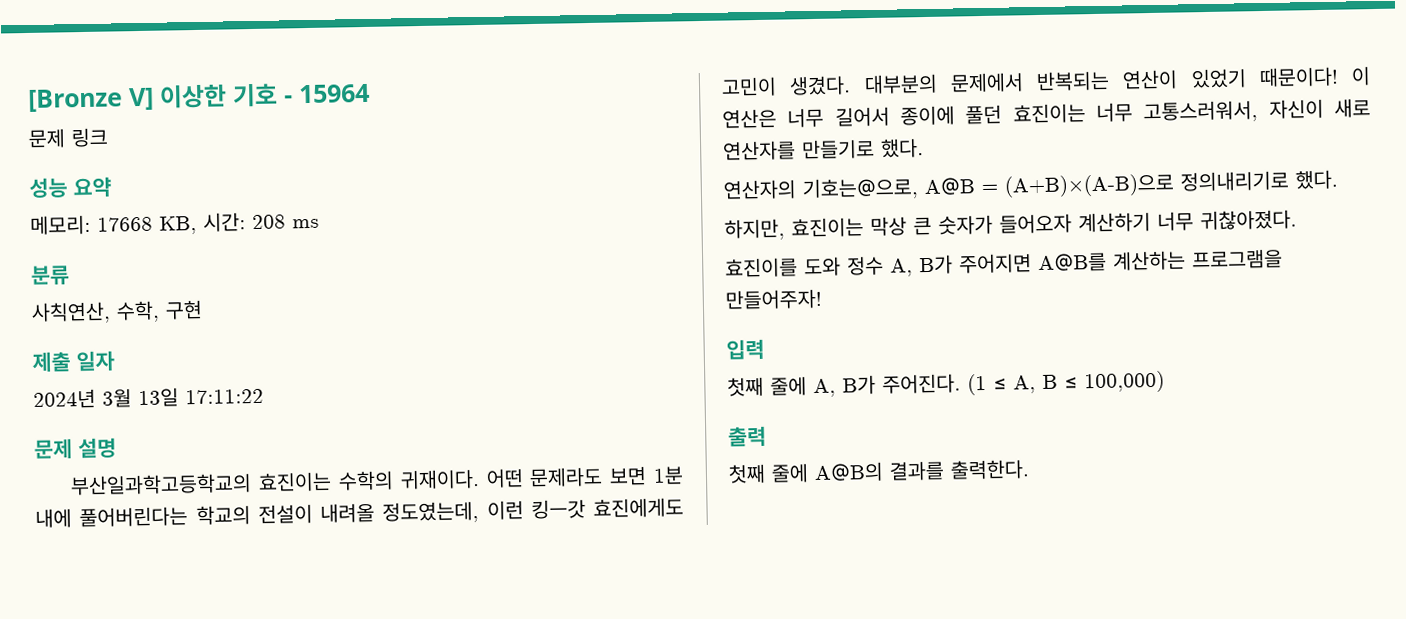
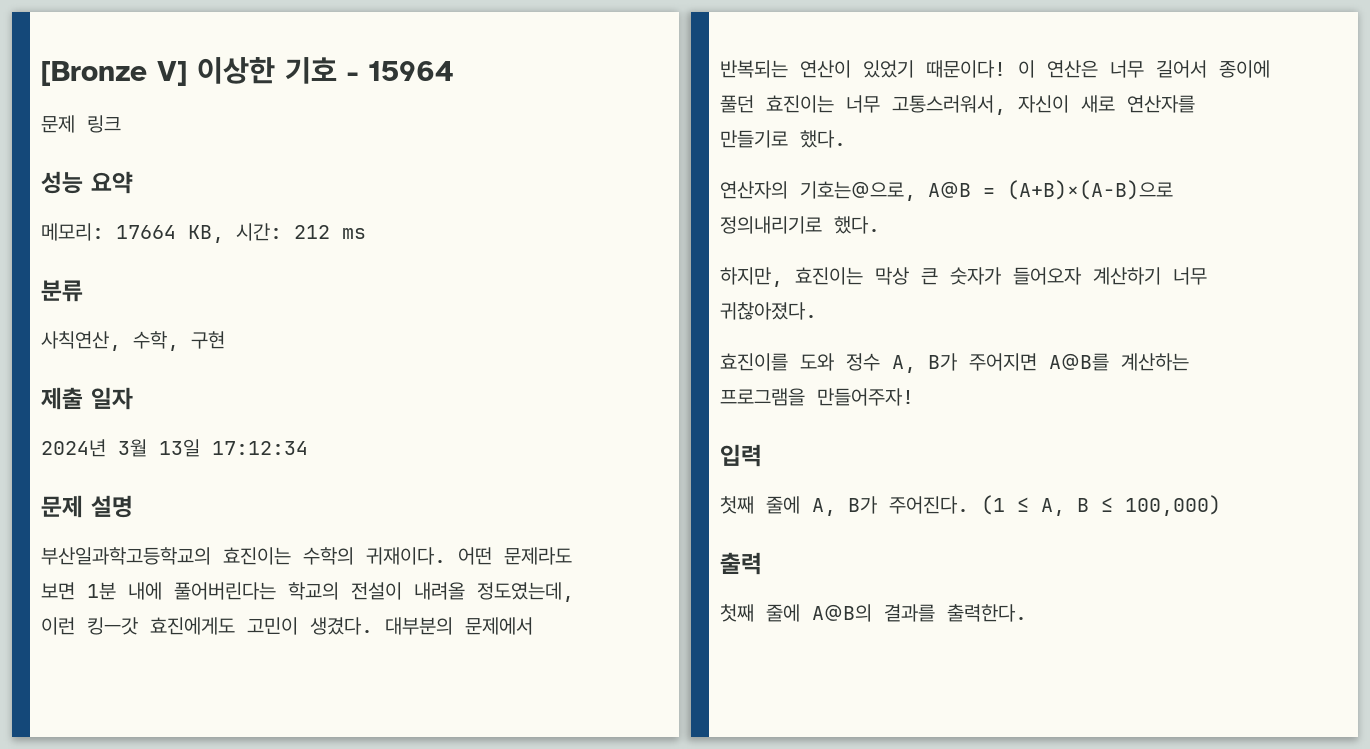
[97,216,153,232] 17668 -> [116,225,176,239] 17664
[252,214,286,230] 208 -> [294,225,330,239] 212
[185,388,264,405] 17:11:22 -> [212,441,308,455] 17:12:34

